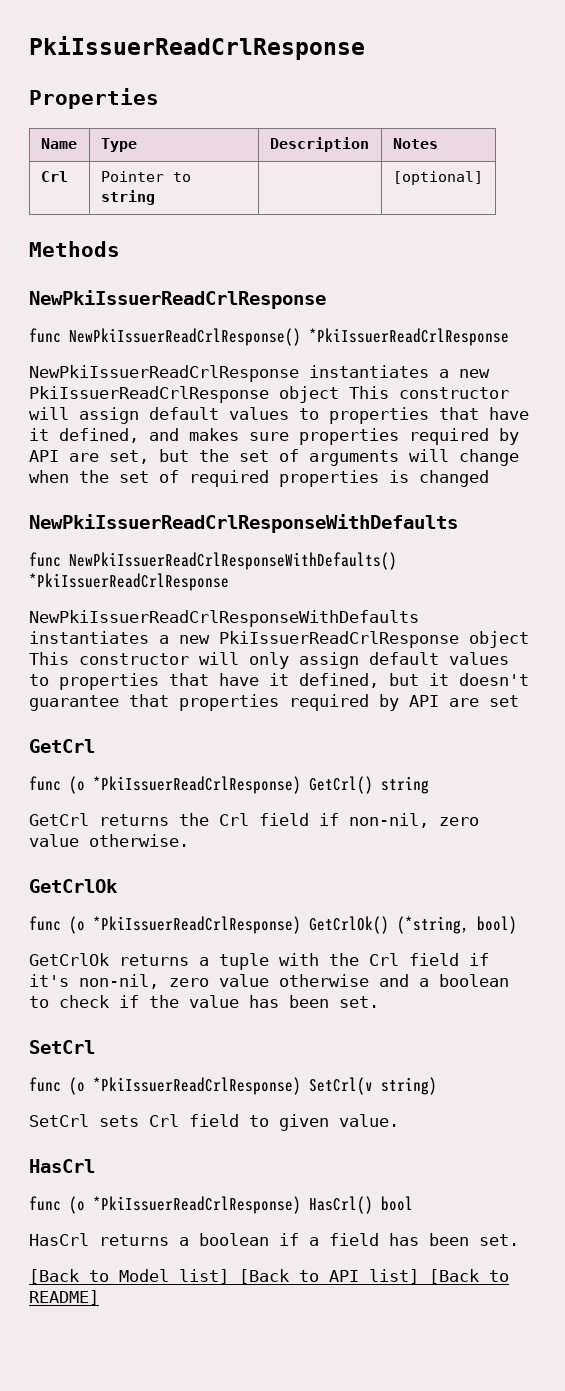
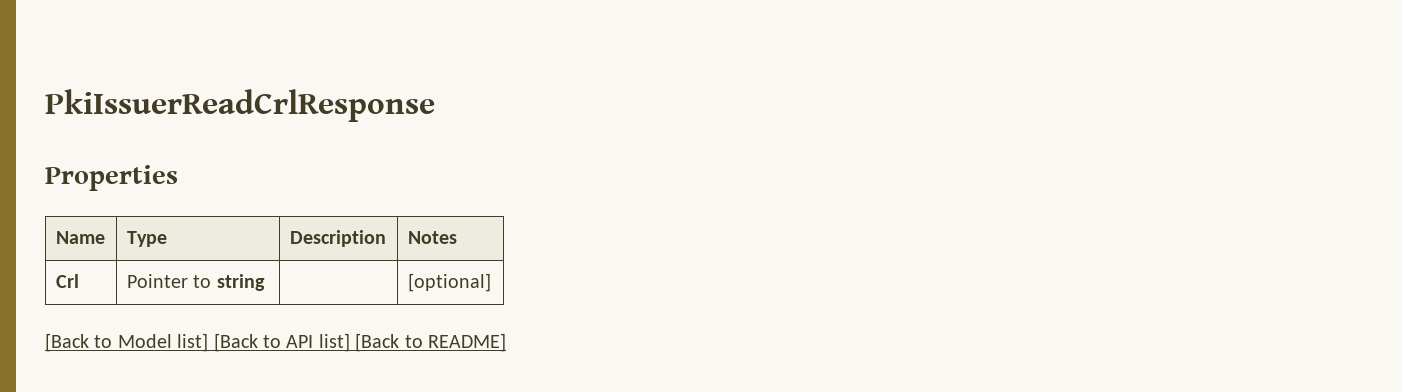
[29,241,120,257] [29,290,326,309] [29,328,509,346] [29,365,490,382] [29,386,509,403] [29,407,529,424] [29,428,519,445] [29,449,519,466] [29,470,489,487] [29,514,458,533] [29,552,397,570] [29,573,229,591] [29,610,419,627] [29,631,529,648] [29,652,509,669] [29,673,529,690] [29,694,519,711] [29,739,95,753] [29,776,429,794] [29,813,479,828] [29,834,189,847] [29,879,118,893] [29,916,517,934] [29,953,489,970] [29,974,509,989] [29,995,379,1008] [29,1040,95,1054] [29,1077,437,1095] [29,1114,399,1131] [29,1159,95,1173] [29,1196,413,1214] [29,1233,519,1246] // Methods // NewPkiIssuerReadCrlResponse // func NewPkiIssuerReadCrlResponse() *PkiIssuerReadCrlResponse // NewPkiIssuerReadCrlResponse instantiates a new PkiIssuerReadCrlResponse object This constructor will assign default values to properties that have it defined, and makes sure properties required by API are set, but the set of arguments will change when the set of required properties is changed // NewPkiIssuerReadCrlResponseWithDefaults // func NewPkiIssuerReadCrlResponseWithDefaults() *PkiIssuerReadCrlResponse // NewPkiIssuerReadCrlResponseWithDefaults instantiates a new PkiIssuerReadCrlResponse object This constructor will only assign default values to properties that have it defined, but it doesn't guarantee that properties required by API are set // GetCrl // func (o *PkiIssuerReadCrlResponse) GetCrl() string // GetCrl returns the Crl field if non-nil, zero value otherwise. // GetCrlOk // func (o *PkiIssuerReadCrlResponse) GetCrlOk() (*string, bool) // GetCrlOk returns a tuple with the Crl field if it's non-nil, zero value otherwise and a boolean to check if the value has been set. // SetCrl // func (o *PkiIssuerReadCrlResponse) SetCrl(v string) // SetCrl sets Crl field to given value. // HasCrl // func (o *PkiIssuerReadCrlResponse) HasCrl() bool // HasCrl returns a boolean if a field has been set. -> (491, 282) none

